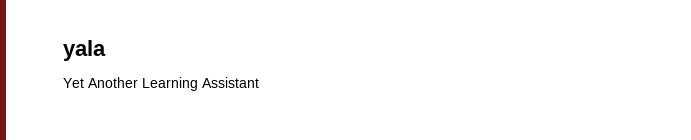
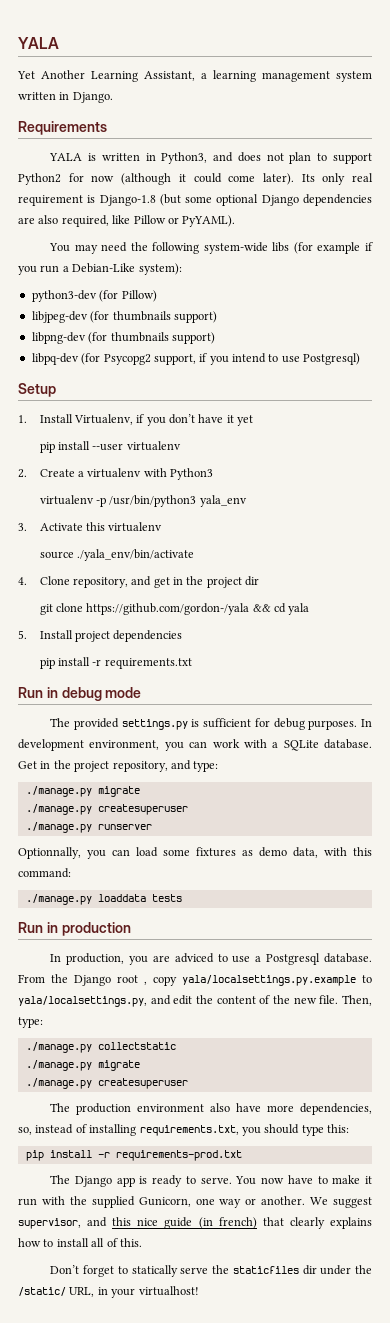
[63,40,106,61] yala -> [18,37,59,49] YALA
[202,77,259,88] Assistant -> [144,70,372,82] [18,92,113,103] [18,121,107,135] [49,152,372,164] [18,173,373,185] [18,194,372,206] [18,215,236,227] [49,242,373,254] [18,263,182,275] [31,290,157,302] [31,311,217,323] [31,332,215,344] [31,353,361,365] [18,383,56,397] [18,414,254,426] [39,441,181,453] [18,468,214,480] [39,495,247,507] [18,522,163,532] [39,549,194,561] [18,576,260,588] [39,603,310,615] [18,630,183,642] [39,657,192,669] [18,687,142,701] [50,718,372,730] [18,739,372,751] [18,760,219,772] [25,786,140,797] [25,804,188,815] [25,822,152,833] [18,847,372,859] [18,868,71,878] [25,894,182,905] [18,922,131,936] [50,953,372,965] [18,974,372,986] [18,995,372,1007] [18,1017,43,1028] [25,1042,176,1053] [25,1060,140,1071] [25,1078,188,1089] [50,1103,372,1115] [18,1124,349,1136] [25,1150,242,1161] [50,1175,372,1187] [18,1196,372,1208] [18,1217,372,1229] [18,1238,142,1247] [50,1265,372,1277] [18,1286,199,1298] Assistant, a learning management system written in Django. // Requirements // YALA is written in Python3, and does not plan to support Python2 for now (although it could come later). Its only real requirement is Django-1.8 (but some optional Django dependencies are also required, like Pillow or PyYAML). // You may need the following system-wide libs (for example if you run a Debian-Like system): // python3-dev (for Pillow) // libjpeg-dev (for thumbnails support) // libpng-dev (for thumbnails support) // libpq-dev (for Psycopg2 support, if you intend to use Postgresql) // Setup // 1. Install Virtualenv, if you don’t have it yet // pip install --user virtualenv // 2. Create a virtualenv with Python3 // virtualenv -p /usr/bin/python3 yala_env // 3. Activate this virtualenv // source ./yala_env/bin/activate // 4. Clone repository, and get in the project dir // git clone https://github.com/gordon-/yala && cd yala // 5. Install project dependencies // pip install -r requirements.txt // Run in debug mode // The provided settings.py is sufficient for debug purposes. In development environment, you can work with a SQLite database. Get in the project repository, and type: // ./manage.py migrate // ./manage.py createsuperuser // ./manage.py runserver // Optionnally, you can load some fixtures as demo data, with this command: // ./manage.py loaddata tests // Run in production // In production, you are adviced to use a Postgresql database. From the Django root , copy yala/localsettings.py.example to yala/localsettings.py, and edit the content of the new file. Then, type: // ./manage.py collectstatic // ./manage.py migrate // ./manage.py createsuperuser // The production environment also have more dependencies, so, instead of installing requirements.txt, you should type this: // pip install -r requirements-prod.txt // The Django app is ready to serve. You now have to make it run with the supplied Gunicorn, one way or another. We suggest supervisor, and this nice guide (in french) that clearly explains how to install all of this. // Don’t forget to statically serve the staticfiles dir under the /static/ URL, in your virtualhost!

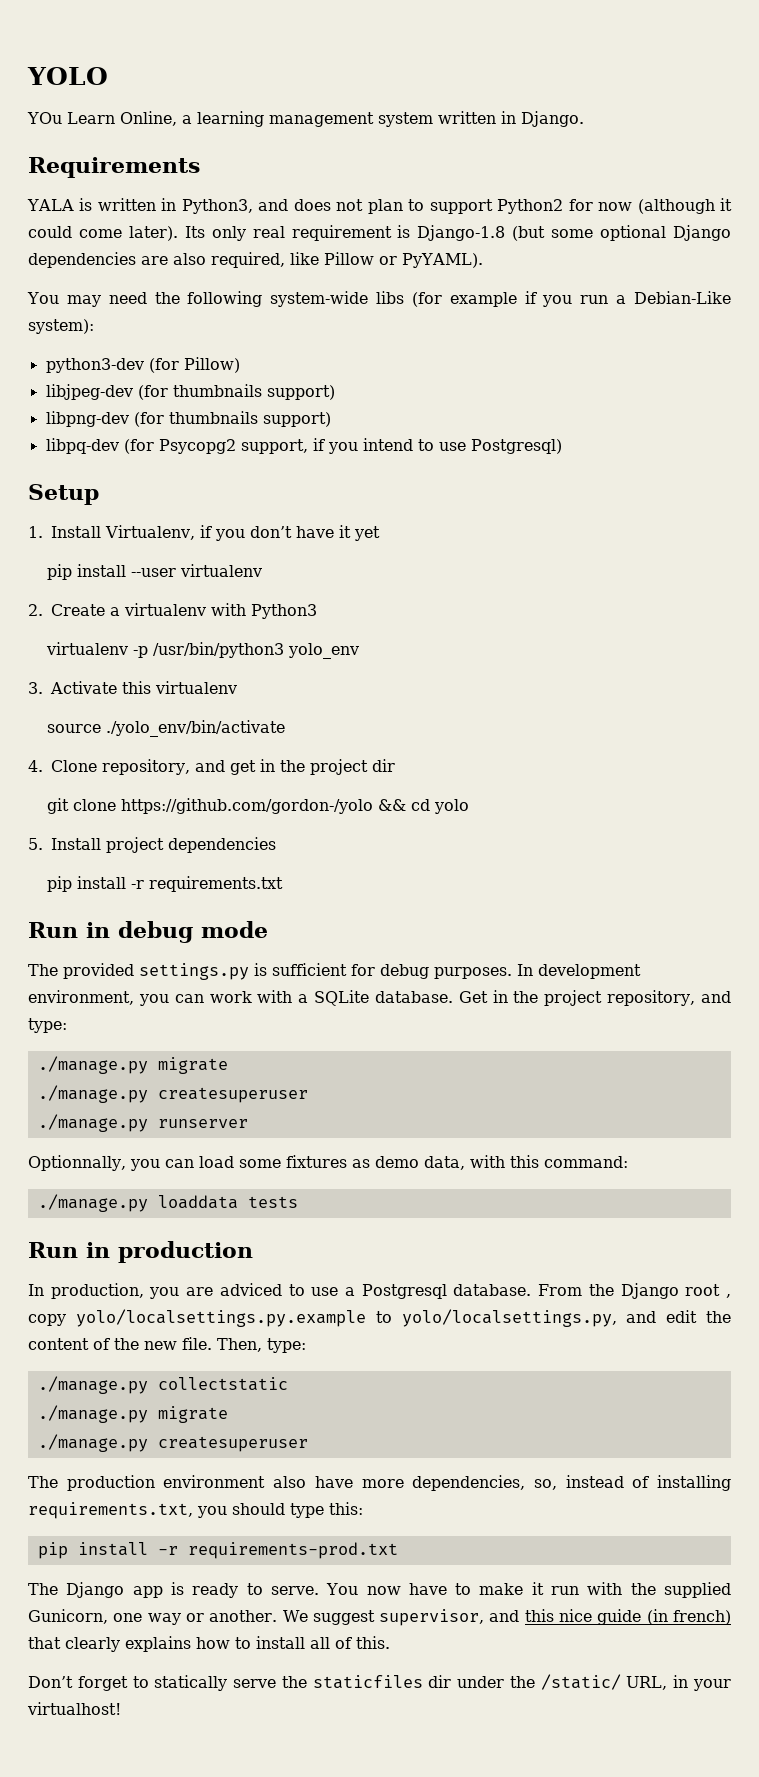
[18,37,59,49] [17,70,195,82] YALA // Yet Another Learning Assistant, -> [27,67,108,85] [27,111,177,126] YOLO // YOu Learn Online,
[199,495,247,507] yala_env -> [287,643,359,659] yolo_env
[76,549,194,561] ./yala_env/bin/activate -> [105,720,285,737] ./yolo_env/bin/activate
[86,603,250,615] https://github.com/gordon-/yala -> [120,798,373,814] https://github.com/gordon-/yolo
[288,603,310,615] yala -> [433,799,469,814] yolo
[182,975,372,986] [18,996,147,1007] yala/localsettings.py.example to yala/localsettings.py, -> [75,1309,617,1327] yolo/localsettings.py.example to yolo/localsettings.py,

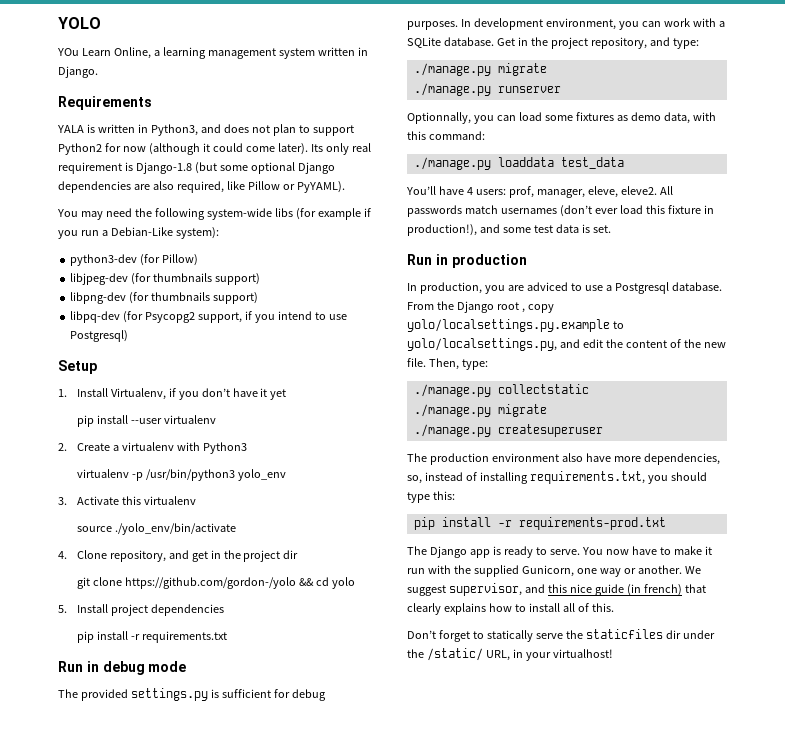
[37,1085,308,1103] // ./manage.py createsuperuser -> (547, 69) none
[247,1196,298,1208] tests -> [560,157,624,169] [406,186,673,198] [407,205,714,217] [407,224,611,236] test_data // You’ll have 4 users: prof, manager, eleve, eleve2. All passwords match usernames (don’t ever load this fixture in production!), and some test data is set.

